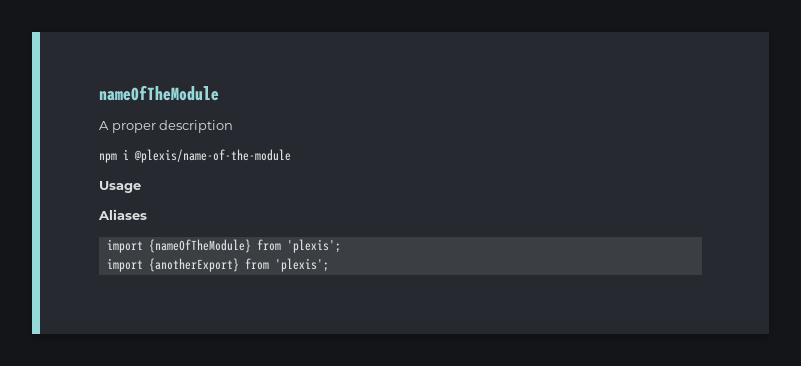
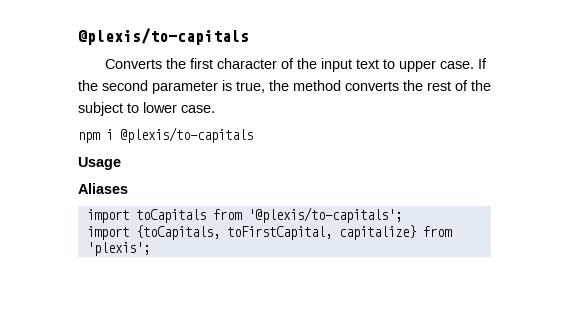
[99,85,219,101] [99,120,234,133] nameOfTheModule // A proper description -> [78,28,249,45] [104,58,487,72] [78,80,491,94] [78,102,215,116] @plexis/to-capitals // Converts the first character of the input text to upper case. If the second parameter is true, the method converts the rest of the subject to lower case.
[134,149,291,163] @plexis/name-of-the-module -> [120,127,253,143] @plexis/to-capitals
[148,239,341,253] [106,258,239,272] {nameOfTheModule} from 'plexis'; // import {anotherExport} -> [135,207,402,223] [86,225,416,240] toCapitals from '@plexis/to-capitals'; // import {toCapitals, toFirstCapital, capitalize}

